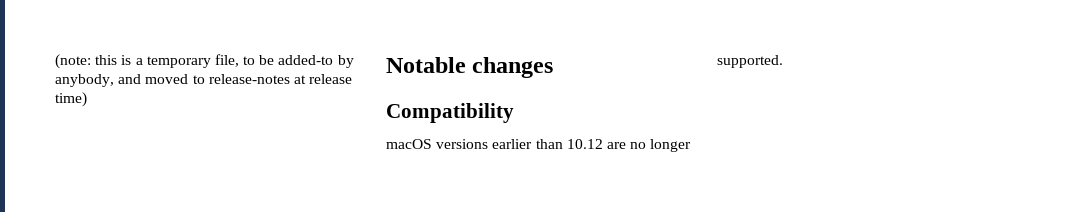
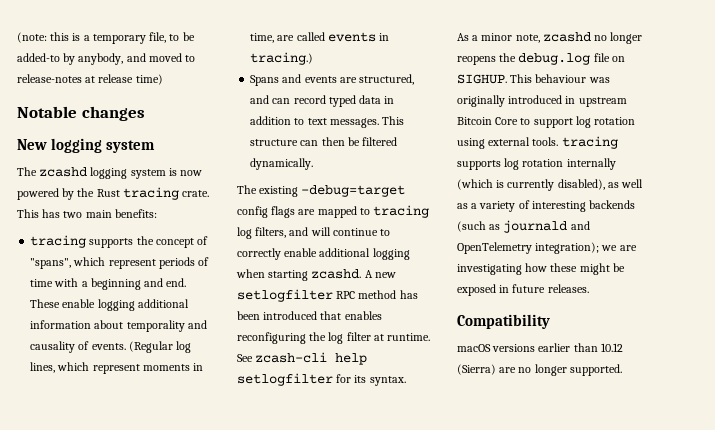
(554, 67) none -> [17,138,156,153] [17,167,203,179] [17,187,210,200] [17,209,157,218] [30,235,209,248] [30,257,210,269] [30,278,187,290] [30,299,189,311] [30,320,207,332] [30,341,192,353] [30,362,204,374] [250,32,390,43] [250,52,314,65] [250,74,415,86] [250,95,395,107] [250,116,405,128] [250,137,398,146] [250,158,314,170] [237,185,406,197] [237,205,430,218] [237,227,391,239] [237,248,410,260] [236,269,396,281] [237,289,418,302] [237,311,382,320] [237,332,431,344] [237,352,368,365] [237,373,406,386] [457,32,643,44] [457,53,625,65] [457,74,610,84] [457,95,627,107] [457,116,636,128] [457,136,618,149] [457,158,616,170] [457,179,644,191] [457,200,636,212] [457,220,590,233] [457,242,637,254] [457,263,625,275] [457,284,589,296] // New logging system // The zcashd logging system is now powered by the Rust tracing crate. This has two main benefits: // tracing supports the concept of "spans", which represent periods of time with a beginning and end. These enable logging additional information about temporality and causality of events. (Regular log lines, which represent moments in time, are called events in tracing.) // Spans and events are structured, and can record typed data in addition to text messages. This structure can then be filtered dynamically. // The existing -debug=target config flags are mapped to tracing log filters, and will continue to correctly enable additional logging when starting zcashd. A new setlogfilter RPC method has been introduced that enables reconfiguring the log filter at runtime. See zcash-cli help setlogfilter for its syntax. // As a minor note, zcashd no longer reopens the debug.log file on SIGHUP. This behaviour was originally introduced in upstream Bitcoin Core to support log rotation using external tools. tracing supports log rotation internally (which is currently disabled), as well as a variety of interesting backends (such as journald and OpenTelemetry integration); we are investigating how these might be exposed in future releases.
(603, 144) none -> [457,364,496,375] (Sierra)

